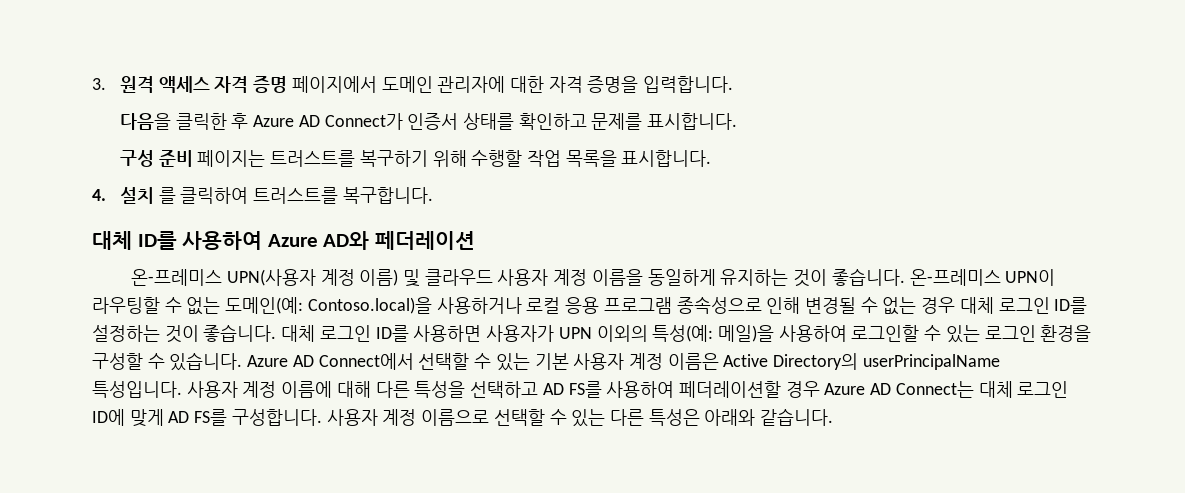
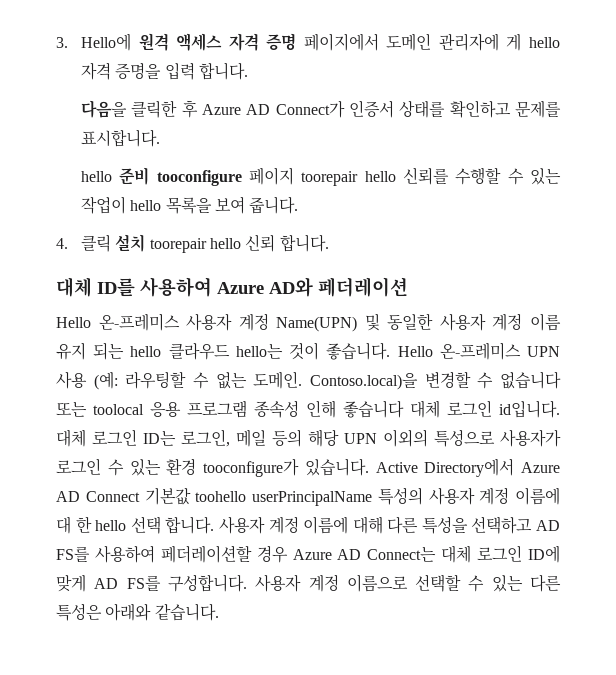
(106, 84) none -> [80,33,131,51] Hello에
[509,76,734,93] 대한 자격 증명을 입력합니다. -> [506,33,560,51] [80,62,248,80] 게 hello 자격 증명을 입력 합니다.
[119,150,712,167] [92,187,433,204] 구성 준비 페이지는 트러스트를 복구하기 위해 수행할 작업 목록을 표시합니다. // 4. 설치 를 클릭하여 트러스트를 복구합니다. -> [80,167,561,186] [80,196,299,214] [56,234,329,253] hello 준비 tooconfigure 페이지 toorepair hello 신뢰를 수행할 수 있는 작업이 hello 목록을 보여 줍니다. // 4. 클릭 설치 toorepair hello 신뢰 합니다.
[131,268,1056,287] [92,296,1088,315] [92,324,1092,343] [92,352,1000,371] [92,381,182,398] 온-프레미스 UPN(사용자 계정 이름) 및 클라우드 사용자 계정 이름을 동일하게 유지하는 것이 좋습니다. 온-프레미스 UPN이 라우팅할 수 없는 도메인(예: Contoso.local)을 사용하거나 로컬 응용 프로그램 종속성으로 인해 변경될 수 없는 경우 대체 로그인 ID를 설정하는 것이 좋습니다. 대체 로그인 ID를 사용하면 사용자가 UPN 이외의 특성(예: 메일)을 사용하여 로그인할 수 있는 로그인 환경을 구성할 수 있습니다. Azure AD Connect에서 선택할 수 있는 기본 사용자 계정 이름은 Active Directory의 userPrincipalName 특성입니다. -> [56,313,561,332] [56,342,560,360] [56,371,561,390] [56,400,560,418] [56,429,561,447] [56,458,560,477] [56,487,560,506] [56,516,215,534] Hello 온-프레미스 사용자 계정 Name(UPN) 및 동일한 사용자 계정 이름 유지 되는 hello 클라우드 hello는 것이 좋습니다. Hello 온-프레미스 UPN 사용 (예: 라우팅할 수 없는 도메인. Contoso.local)을 변경할 수 없습니다 또는 toolocal 응용 프로그램 종속성 인해 좋습니다 대체 로그인 id입니다. 대체 로그인 ID는 로그인, 메일 등의 해당 UPN 이외의 특성으로 사용자가 로그인 수 있는 환경 tooconfigure가 있습니다. Active Directory에서 Azure AD Connect 기본값 toohello userPrincipalName 특성의 사용자 계정 이름에 대 한 hello 선택 합니다.

